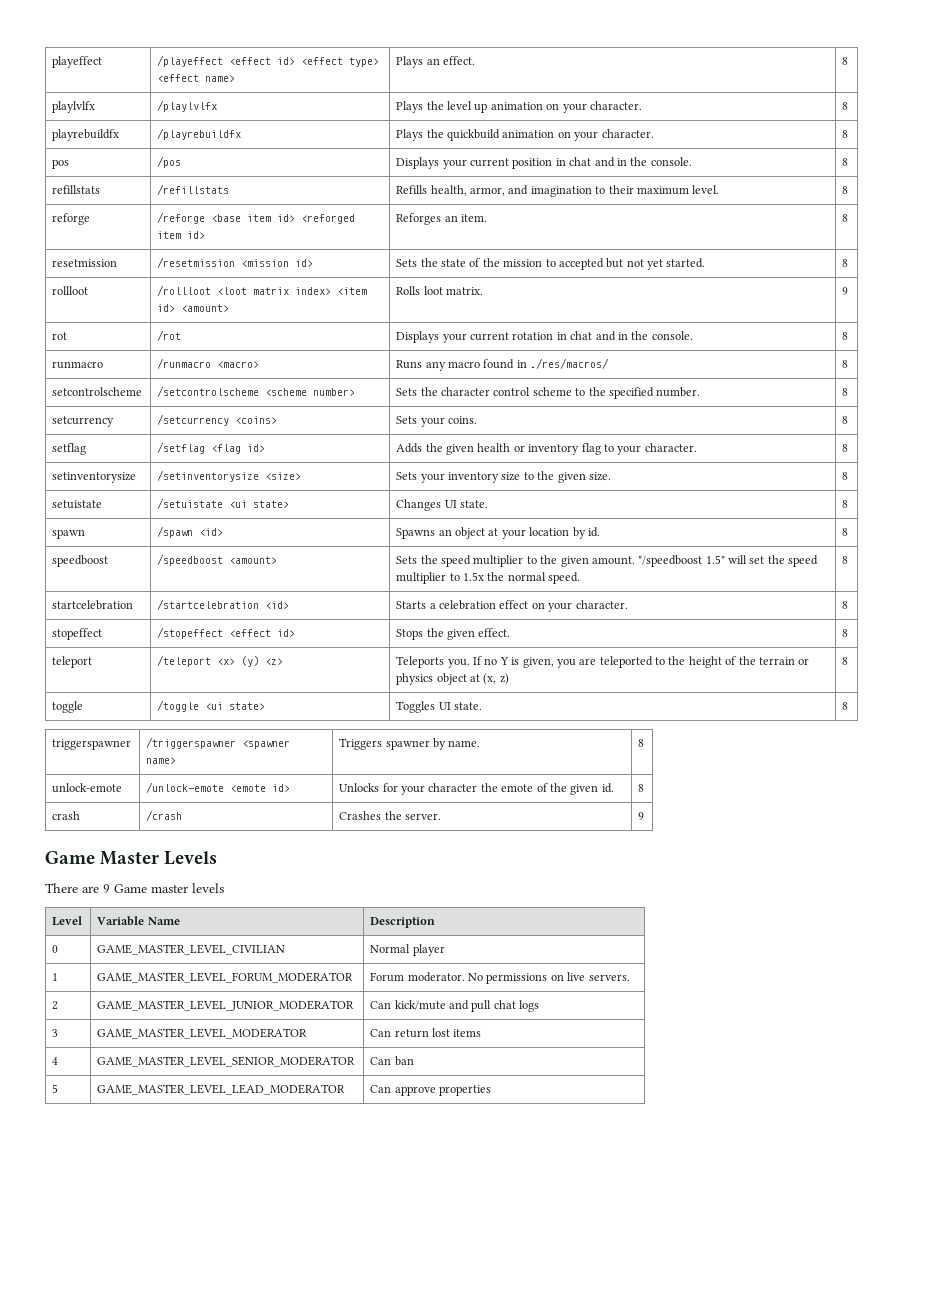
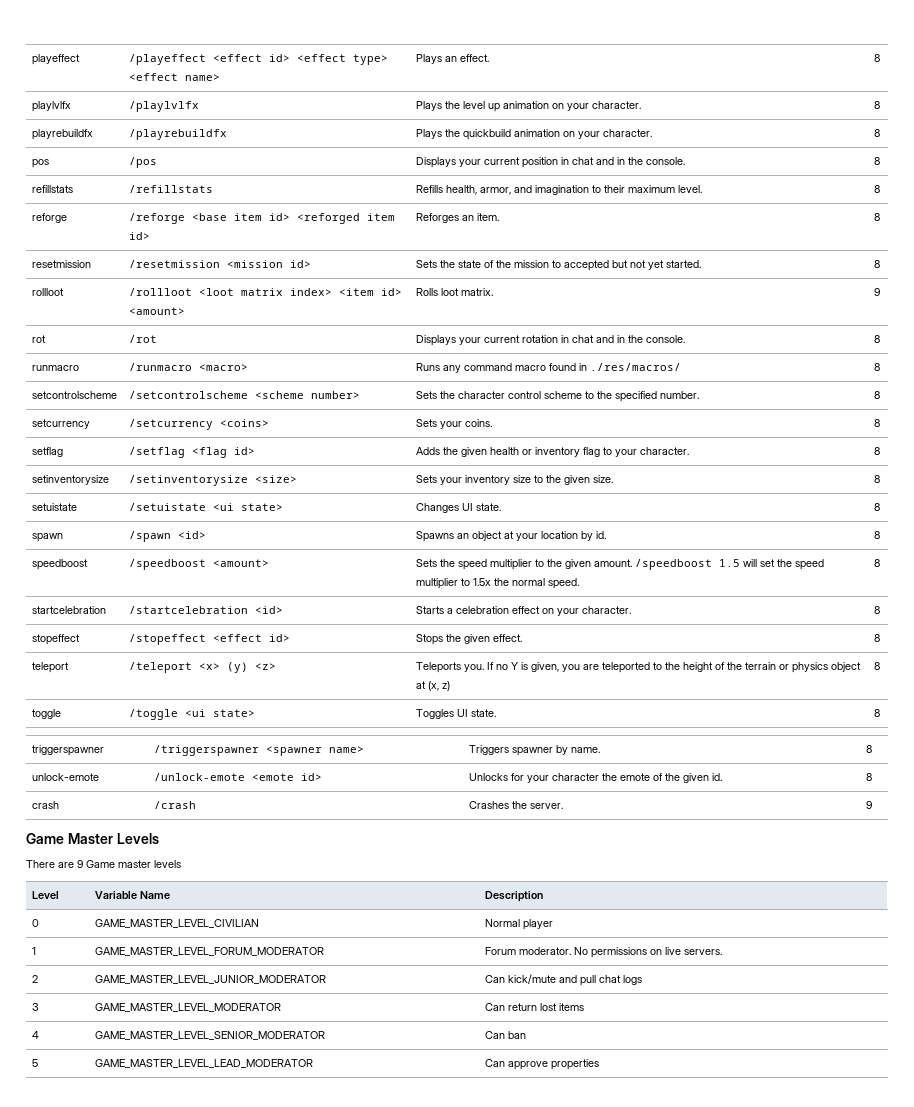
(446, 366) none -> [463,363,512,371] command
[638,555,725,567] "/speedboost 1.5" -> [634,559,740,570] /speedboost 1.5

